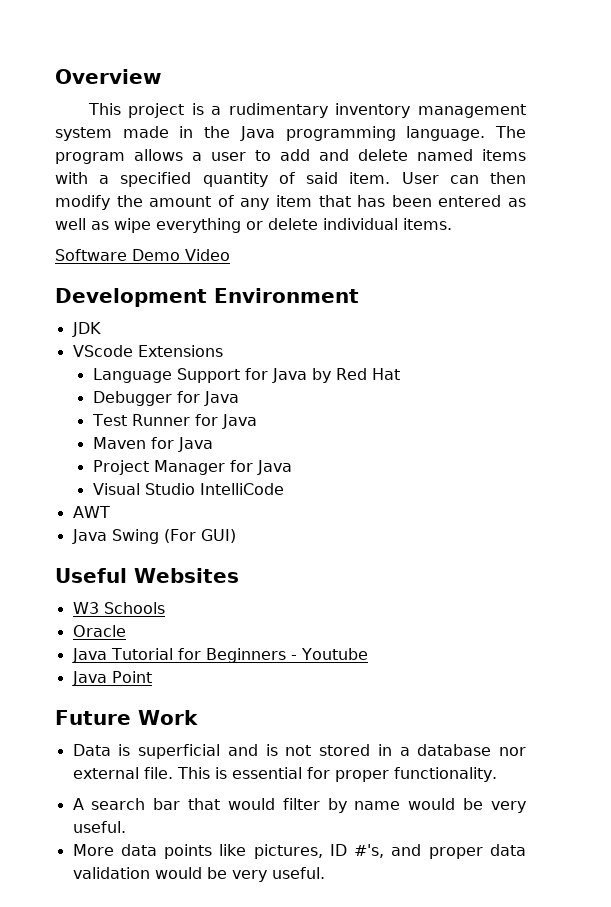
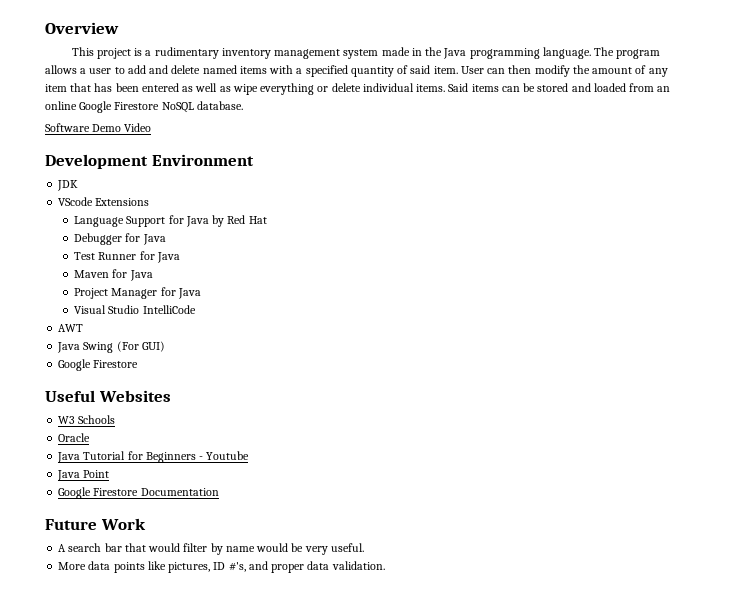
(452, 224) none -> [448,83,671,92] [45,101,243,113] Said items can be stored and loaded from an online Google Firestore NoSQL database.
(236, 536) none -> [58,359,139,371] // Google Firestore
(152, 677) none -> [58,487,219,499] // Google Firestore Documentation
[72,744,526,759] [72,767,497,782] // Data is superficial and is not stored in a database nor external file. This is essential for proper functionality. -> (146, 524) none
[72,867,325,882] validation would be very useful. -> [331,561,385,570] validation.

